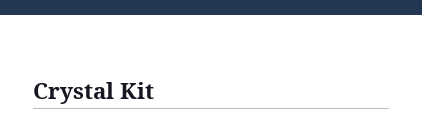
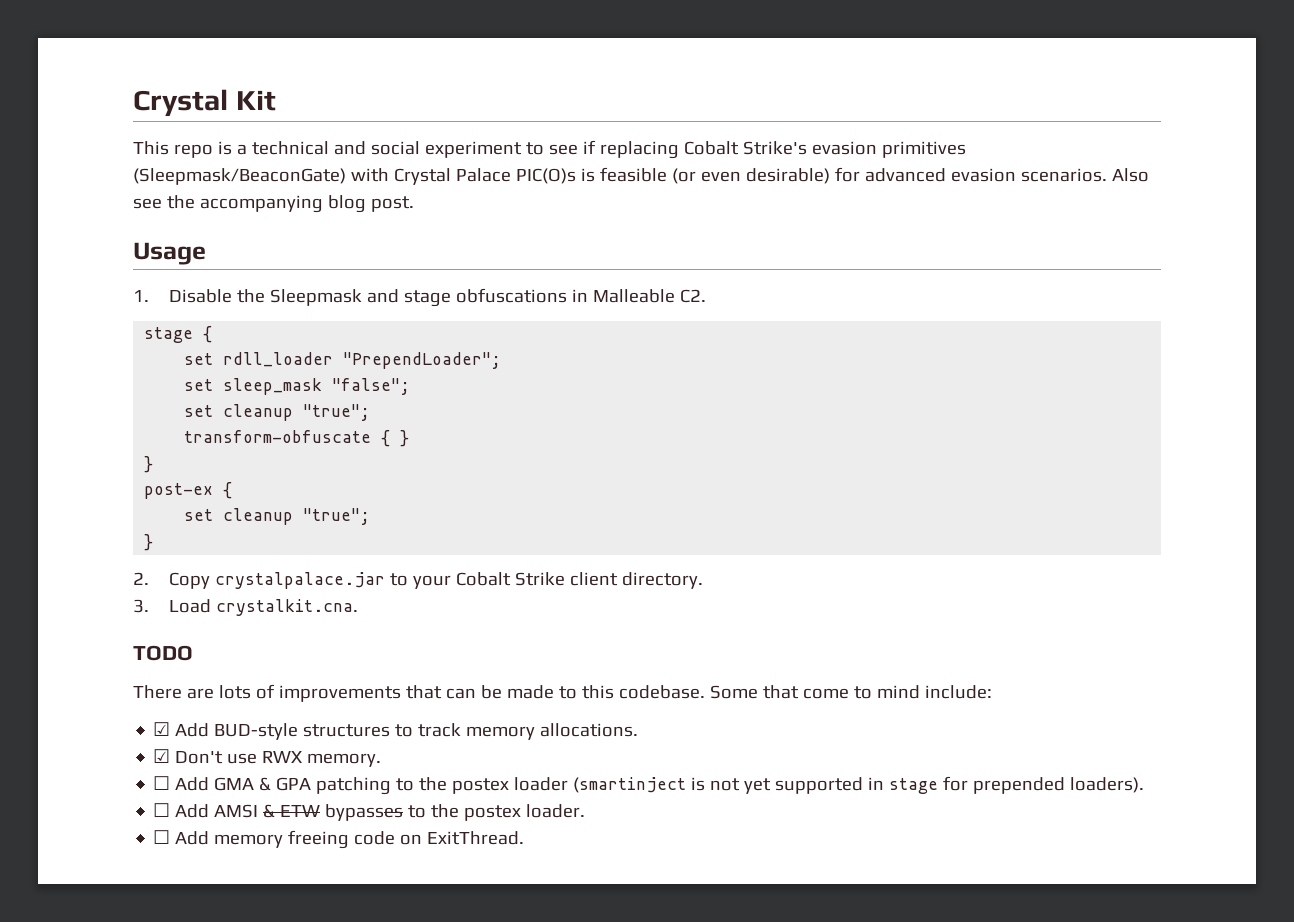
(155, 90) none -> [133,140,966,159] [133,167,1149,185] [133,195,414,213] [133,242,206,265] [133,288,707,307] [144,326,213,343] [184,352,502,369] [184,378,411,395] [184,404,371,421] [184,430,410,447] [144,456,154,473] [144,482,233,499] [184,508,371,525] [144,534,154,551] [133,572,704,589] [133,599,359,616] [133,645,193,661] [133,684,992,702] [153,722,639,740] [153,749,382,767] [153,776,1145,795] [153,803,586,821] [153,830,525,849] // This repo is a technical and social experiment to see if replacing Cobalt Strike's evasion primitives (Sleepmask/BeaconGate) with Crystal Palace PIC(O)s is feasible (or even desirable) for advanced evasion scenarios. Also see the accompanying blog post. // Usage // 1. Disable the Sleepmask and stage obfuscations in Malleable C2. // stage { // set rdll_loader "PrependLoader"; // set sleep_mask "false"; // set cleanup "true"; // transform-obfuscate { } // } // post-ex { // set cleanup "true"; // } // 2. Copy crystalpalace.jar to your Cobalt Strike client directory. // 3. Load crystalkit.cna. // TODO // There are lots of improvements that can be made to this codebase. Some that come to mind include: // ☑ Add BUD-style structures to track memory allocations. // ☑ Don't use RWX memory. // ☐ Add GMA & GPA patching to the postex loader (smartinject is not yet supported in stage for prepended loaders). // ☐ Add AMSI & ETW bypasses to the postex loader. // ☐ Add memory freeing code on ExitThread.

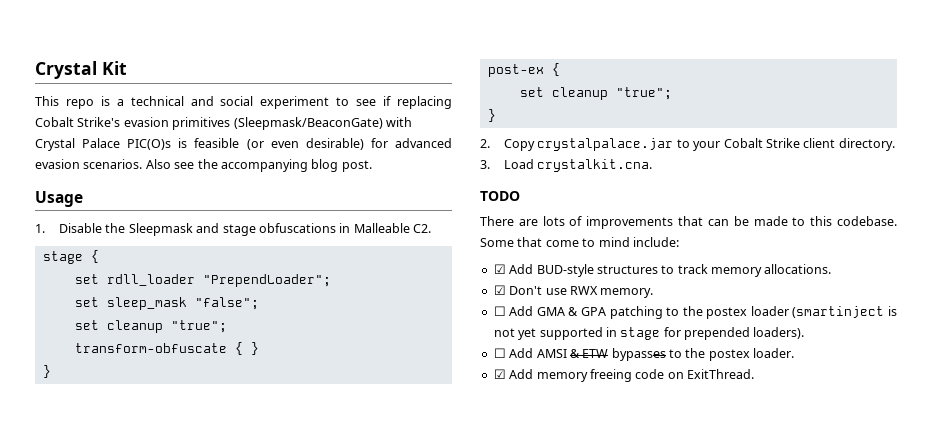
[153,830,171,844] ☐ -> [493,369,506,379] ☑

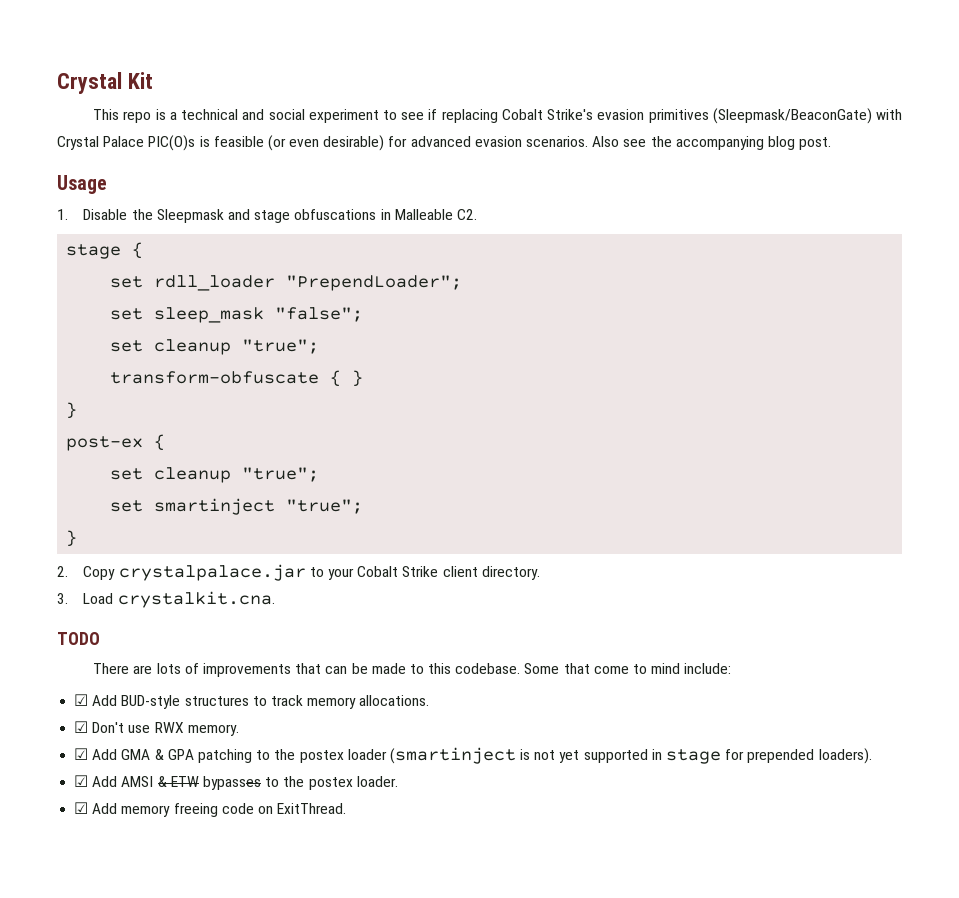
(672, 93) none -> [110,498,364,515] // set smartinject "true";
[493,306,506,316] ☐ -> [74,748,89,760] ☑
[493,348,506,358] ☐ -> [74,775,89,787] ☑

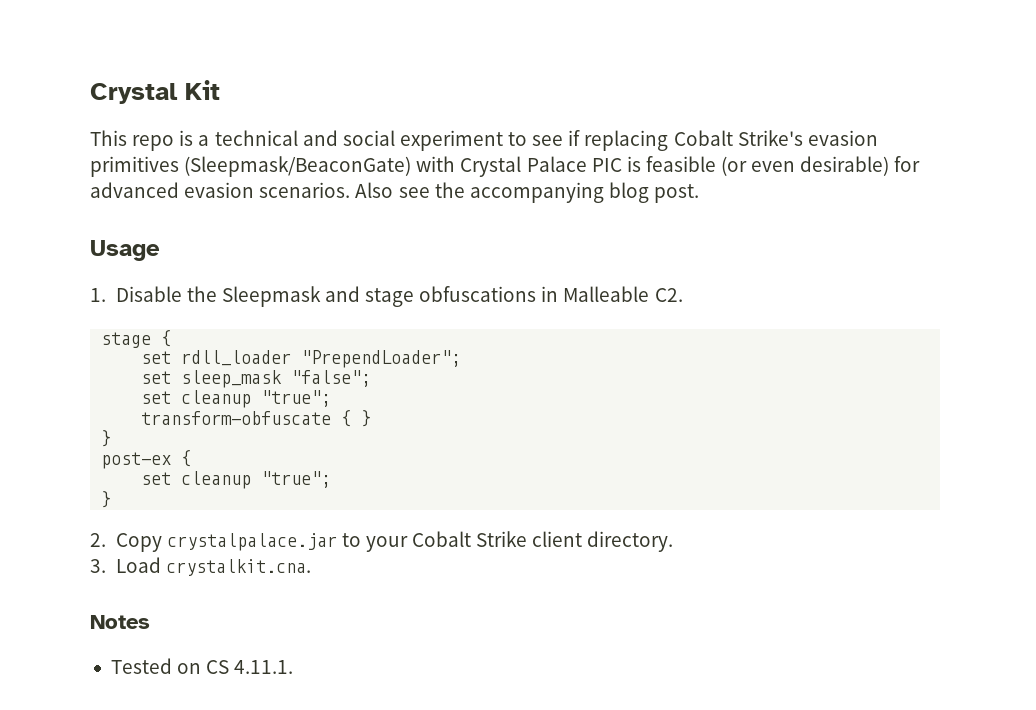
[148,135,196,151] PIC(O)s -> [591,158,622,172] PIC
[110,498,364,515] // set smartinject "true"; -> (332, 479) none
[57,632,100,645] [93,663,732,677] [74,694,430,709] [74,721,239,736] [74,747,872,764] [74,775,398,790] [74,802,347,817] TODO // There are lots of improvements that can be made to this codebase. Some that come to mind include: // ☑ Add BUD-style structures to track memory allocations. // ☑ Don't use RWX memory. // ☑ Add GMA & GPA patching to the postex loader (smartinject is not yet supported in stage for prepended loaders). // ☑ Add AMSI & ETW bypasses to the postex loader. // ☑ Add memory freeing code on ExitThread. -> [90,615,150,629] [110,658,294,674] Notes // Tested on CS 4.11.1.

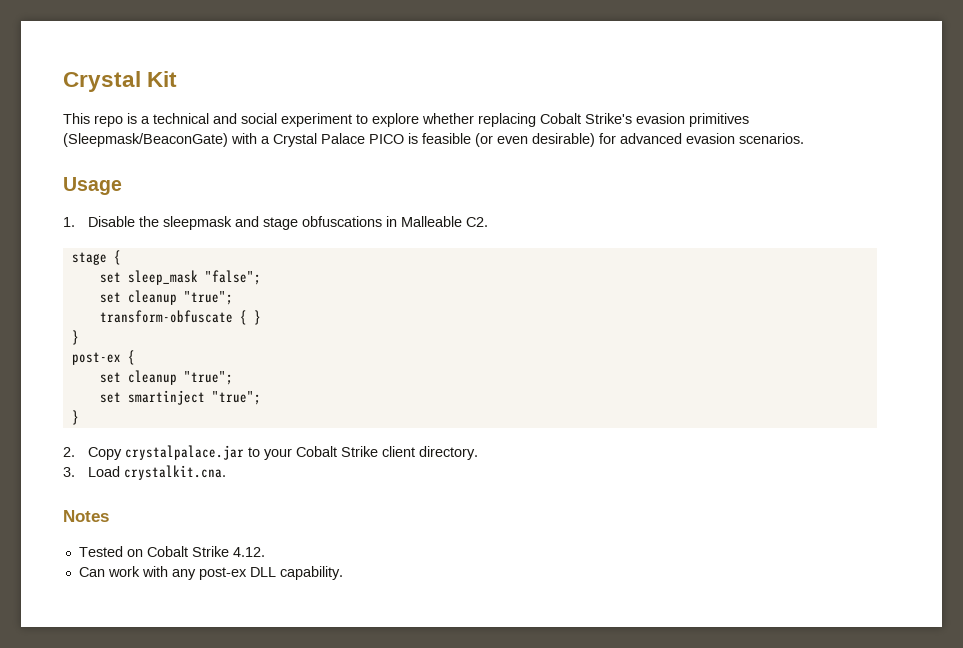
[532,130,581,146] see if -> [372,113,474,127] explore whether
(456, 164) none -> [261,136,270,144] a
[591,158,622,172] PIC -> [369,134,404,144] PICO
[355,182,700,203] Also see the accompanying blog post. -> (804, 138) none
[221,286,321,307] Sleepmask -> [162,216,232,230] sleepmask
[141,350,462,368] // set rdll_loader "PrependLoader"; -> (121, 257) none
(332, 479) none -> [99,390,261,405] // set smartinject "true";
[206,660,294,674] CS 4.11.1. -> [146,546,265,557] [78,566,343,580] Cobalt Strike 4.12. // Can work with any post-ex DLL capability.

